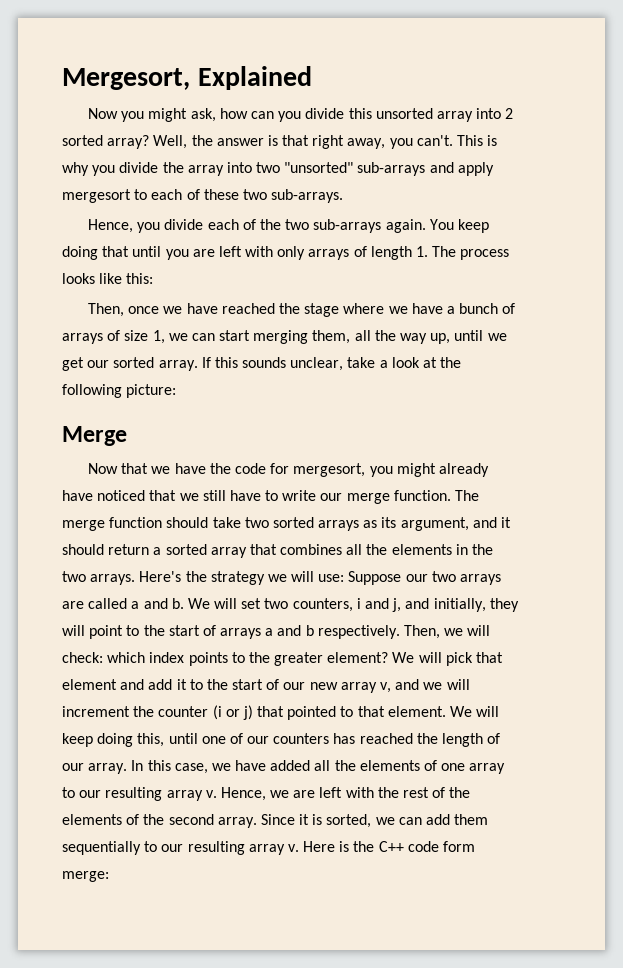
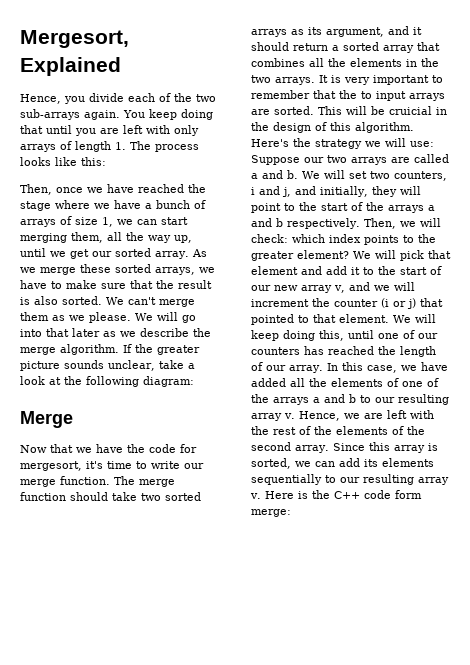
[88,108,514,122] [62,135,498,149] [62,162,494,176] [62,189,344,203] // Now you might ask, how can you divide this unsorted array into 2 sorted array? Well, the answer is that right away, you can't. This is why you divide the array into two "unsorted" sub-arrays and apply mergesort to each of these two sub-arrays. -> (121, 66) none
[201,357,238,368] If this -> [191,249,207,257] [20,264,215,275] [20,280,212,289] [20,296,195,307] [20,312,196,323] [20,328,211,337] [20,344,200,355] [20,361,60,371] As we merge these sorted arrays, we have to make sure that the result is also sorted. We can't merge them as we please. We will go into that later as we describe the merge algorithm. If the greater picture
[126,384,177,398] picture: -> [143,376,194,387] diagram:
[369,463,489,477] [62,490,261,501] you might already have noticed that we still have -> [86,461,132,469] it's time
(136, 579) none -> [319,75,443,85] [251,90,445,101] [251,106,447,115] [251,122,414,133] It is very important to remember that the to input arrays are sorted. This will be cruicial in the design of this algorithm.
(216, 630) none -> [366,202,384,211] the
[469,763,506,774] array -> [427,378,439,387] [251,394,356,405] of the arrays a and b
[299,814,310,825] it -> [368,442,425,453] this array
[454,814,489,825] them -> [364,458,434,467] its elements

